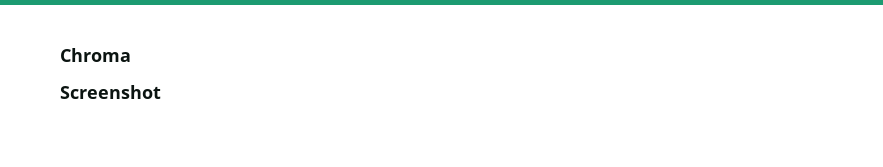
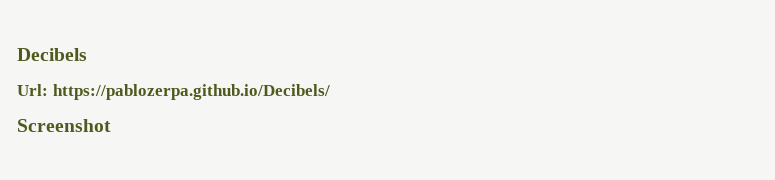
[60,48,131,62] Chroma -> [17,48,87,61] [17,84,330,100] Decibels // Url: https://pablozerpa.github.io/Decibels/

